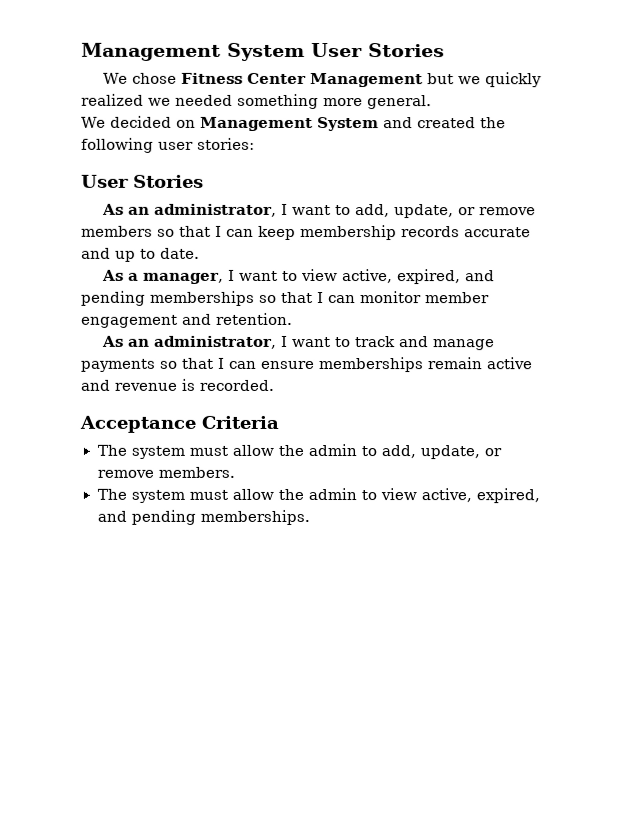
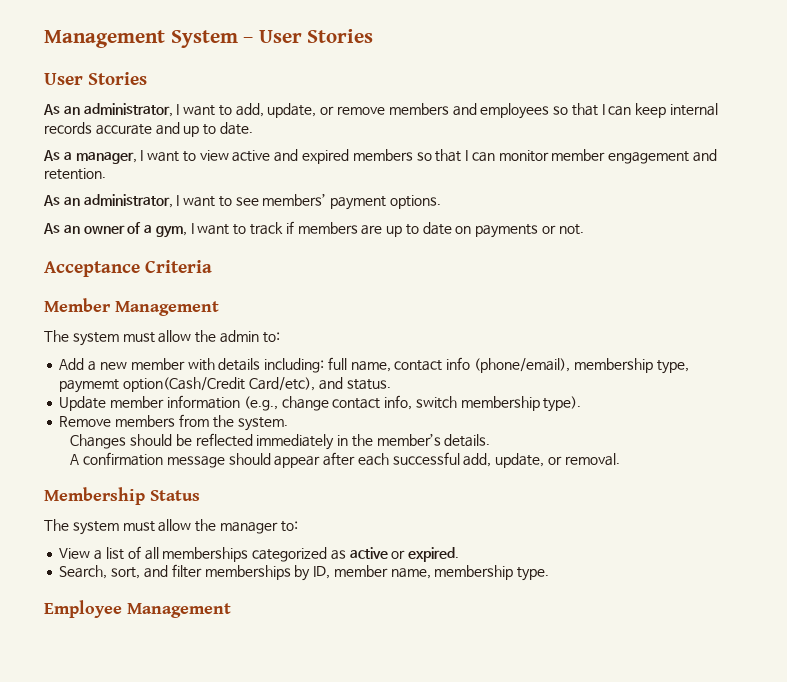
[81,42,445,61] [103,72,543,88] [81,93,432,110] [81,115,506,132] [81,137,255,153] Management System User Stories // We chose Fitness Center Management but we quickly realized we needed something more general. // We decided on Management System and created the following user stories: -> [44,29,374,48] Management System – User Stories
(153, 231) none -> [452,103,550,119] and employees
[300,224,397,241] membership -> [670,103,719,116] internal
[342,269,496,285] [81,290,255,306] active, expired, and pending memberships -> [232,149,413,164] active and expired members
[355,336,496,351] [81,357,533,373] [81,378,275,391] track and manage payments so that I can ensure memberships remain active and revenue is recorded. -> [235,193,442,210] [43,221,584,238] see members’ payment options. // As an owner of a gym, I want to track if members are up to date on payments or not.
[96,443,502,460] [96,466,235,478] [96,487,540,504] [96,509,310,525] // The system must allow the admin to add, update, or remove members. // The system must allow the admin to view active, expired, and pending memberships. -> [44,298,219,316] [44,330,280,346] [59,357,689,374] [59,377,391,393] [59,395,582,412] [59,414,288,431] [70,433,491,450] [70,452,620,468] [44,487,200,505] [44,519,298,535] [59,546,460,562] [59,564,550,581] [44,600,231,618] // Member Management // The system must allow the admin to: // Add a new member with details including: full name, contact info (phone/email), membership type, paymemt option(Cash/Credit Card/etc), and status. // Update member information (e.g., change contact info, switch membership type). // Remove members from the system. // Changes should be reflected immediately in the member’s details. // A confirmation message should appear after each successful add, update, or removal. // Membership Status // The system must allow the manager to: // View a list of all memberships categorized as active or expired. // Search, sort, and filter memberships by ID, member name, membership type. // Employee Management

